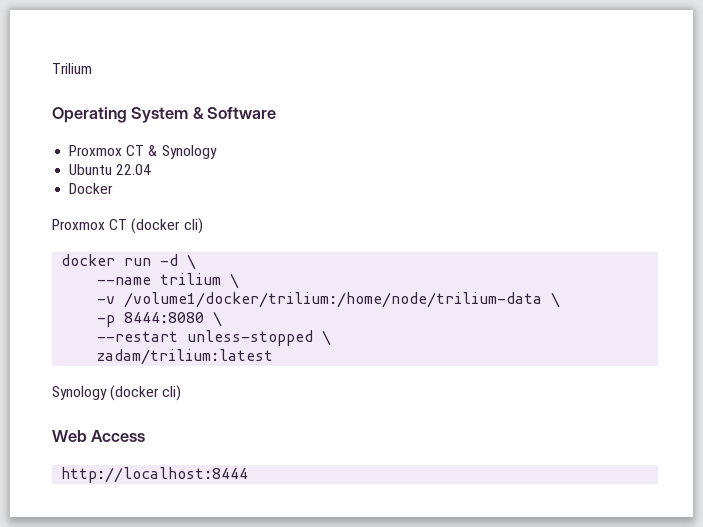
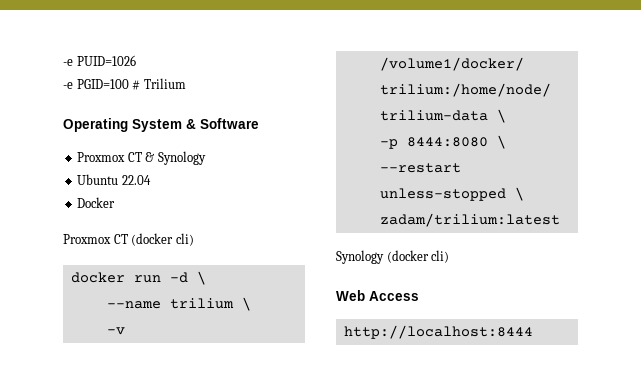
(52, 68) none -> [63,55,136,66] [63,79,141,90] -e PUID=1026 // -e PGID=100 #

